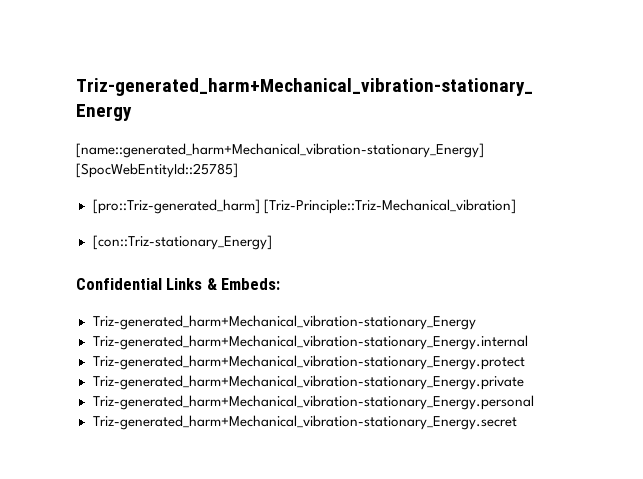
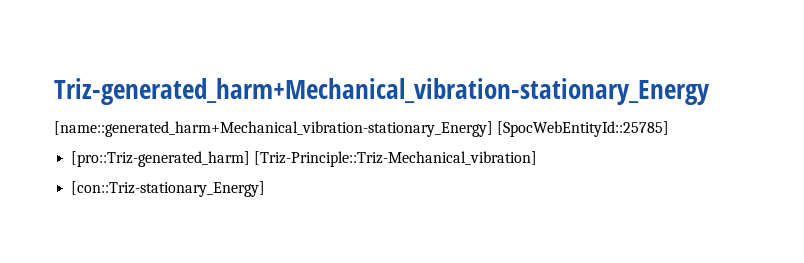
[76,278,281,290] [92,315,476,330] [92,335,528,350] [92,355,525,370] [92,375,524,390] [92,395,534,410] [92,415,517,430] // Confidential Links & Embeds: // Triz-generated_harm+Mechanical_vibration-stationary_Energy // Triz-generated_harm+Mechanical_vibration-stationary_Energy.internal // Triz-generated_harm+Mechanical_vibration-stationary_Energy.protect // Triz-generated_harm+Mechanical_vibration-stationary_Energy.private // Triz-generated_harm+Mechanical_vibration-stationary_Energy.personal // Triz-generated_harm+Mechanical_vibration-stationary_Energy.secret -> (266, 189) none

